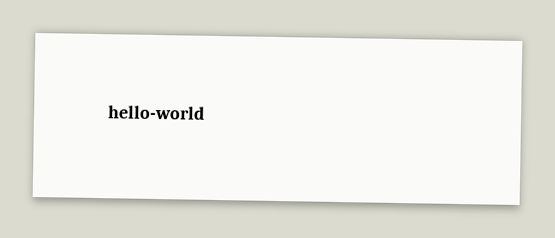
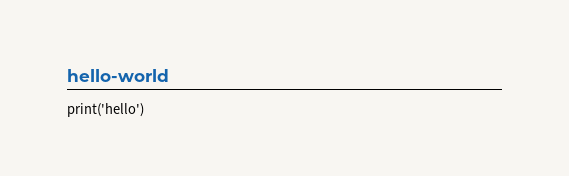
(205, 112) none -> [67,103,144,117] // print('hello')

